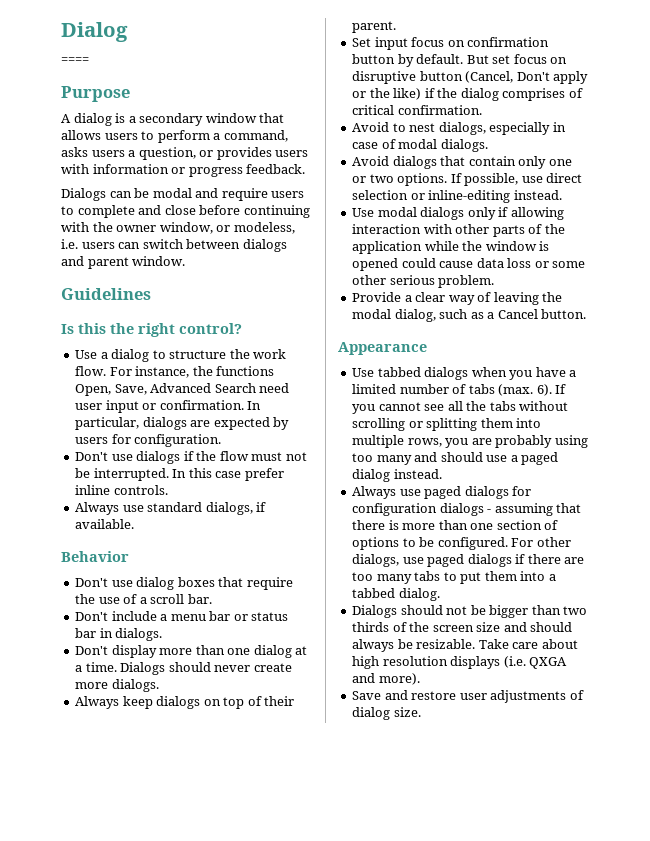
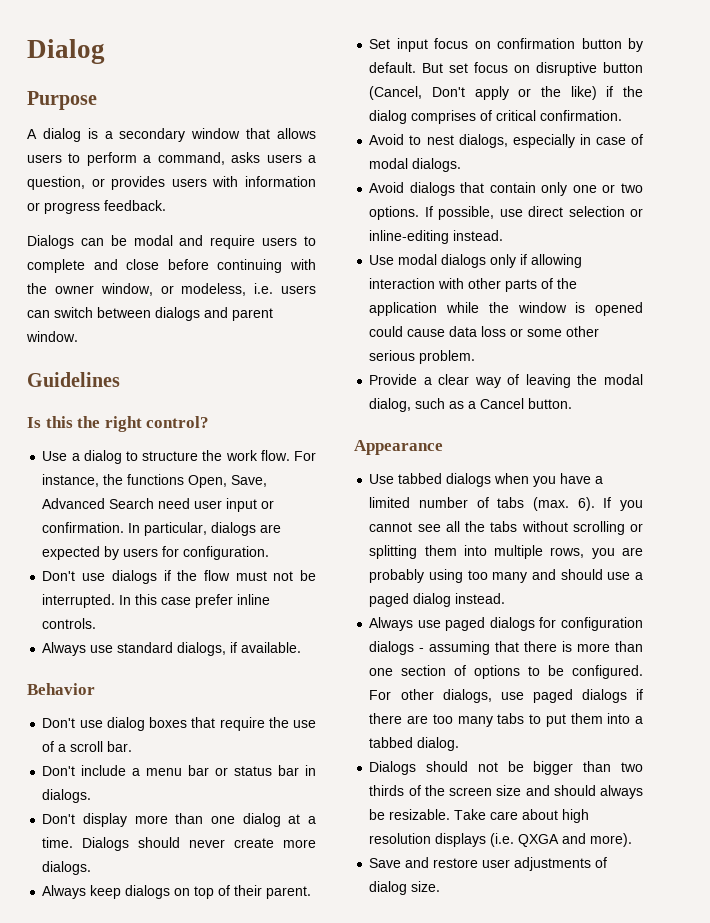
[61,57,89,64] // ==== -> (105, 51) none

